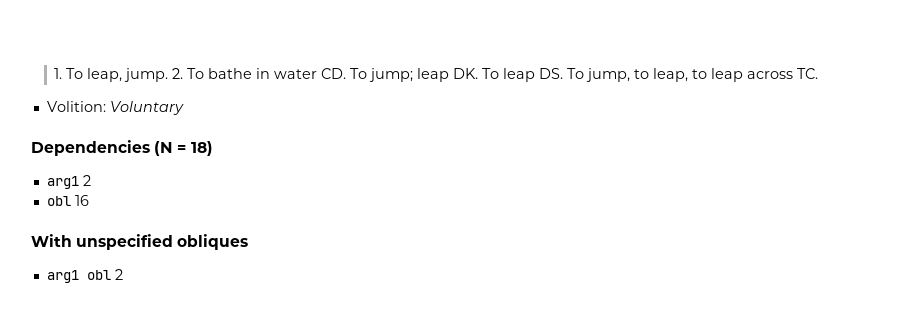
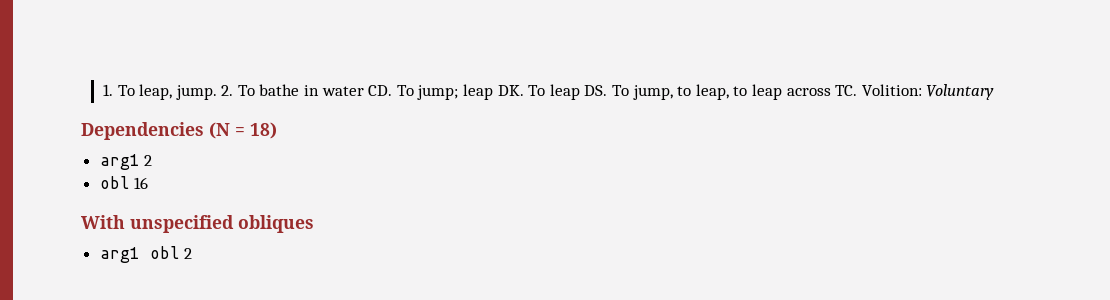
(819, 73) // -> (858, 90) none

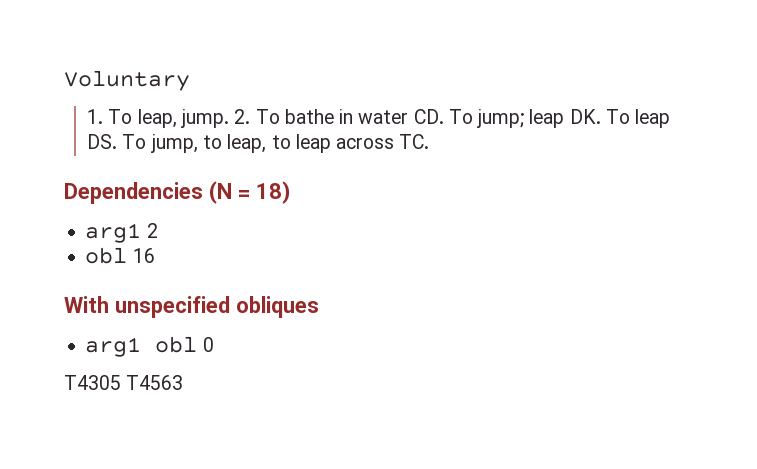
(102, 90) none -> [64,70,190,91] Voluntary //
[861,84,995,100] Volition: Voluntary -> (430, 141) none
[184,248,193,259] 2 -> [202,337,214,352] [64,375,184,390] 0 // T4305 T4563

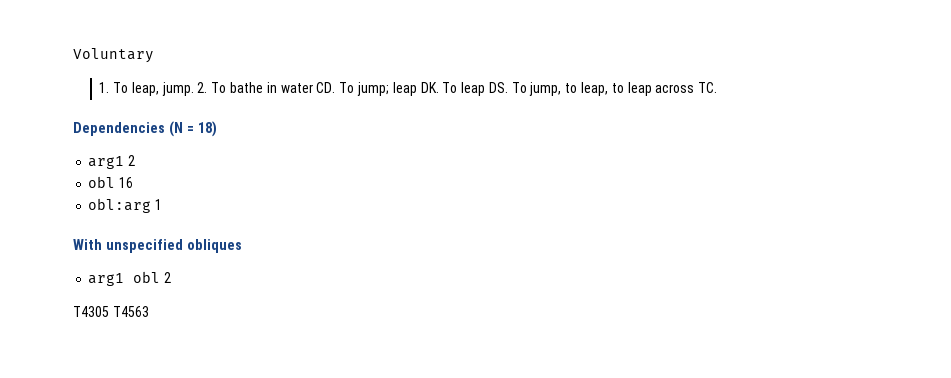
(155, 255) none -> [88,198,163,213] // obl:arg 1
[202,337,214,352] 0 -> [164,272,172,283] 2

